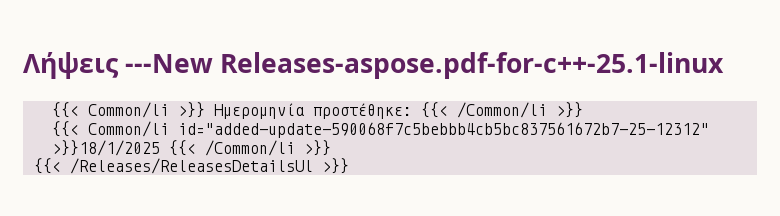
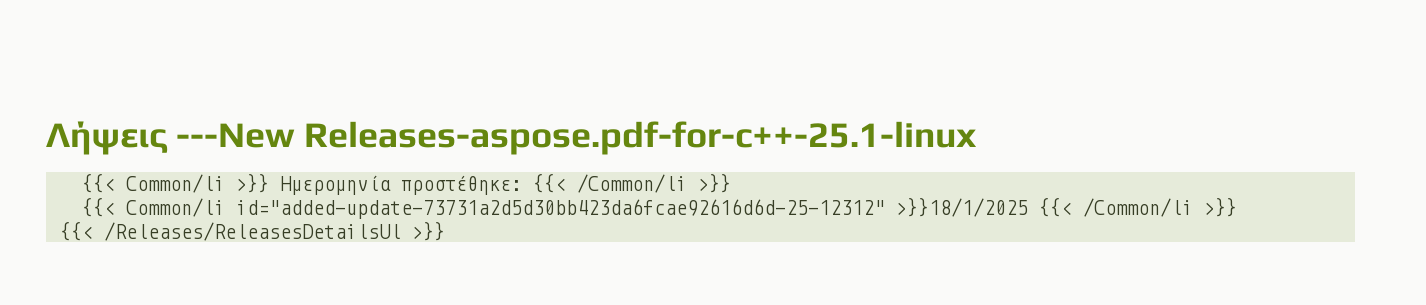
[177,122,709,138] id="added-update-590068f7c5bebbb4cb5bc837561672b7-25-12312" -> [235,199,885,219] id="added-update-73731a2d5d30bb423da6fcae92616d6d-25-12312"

